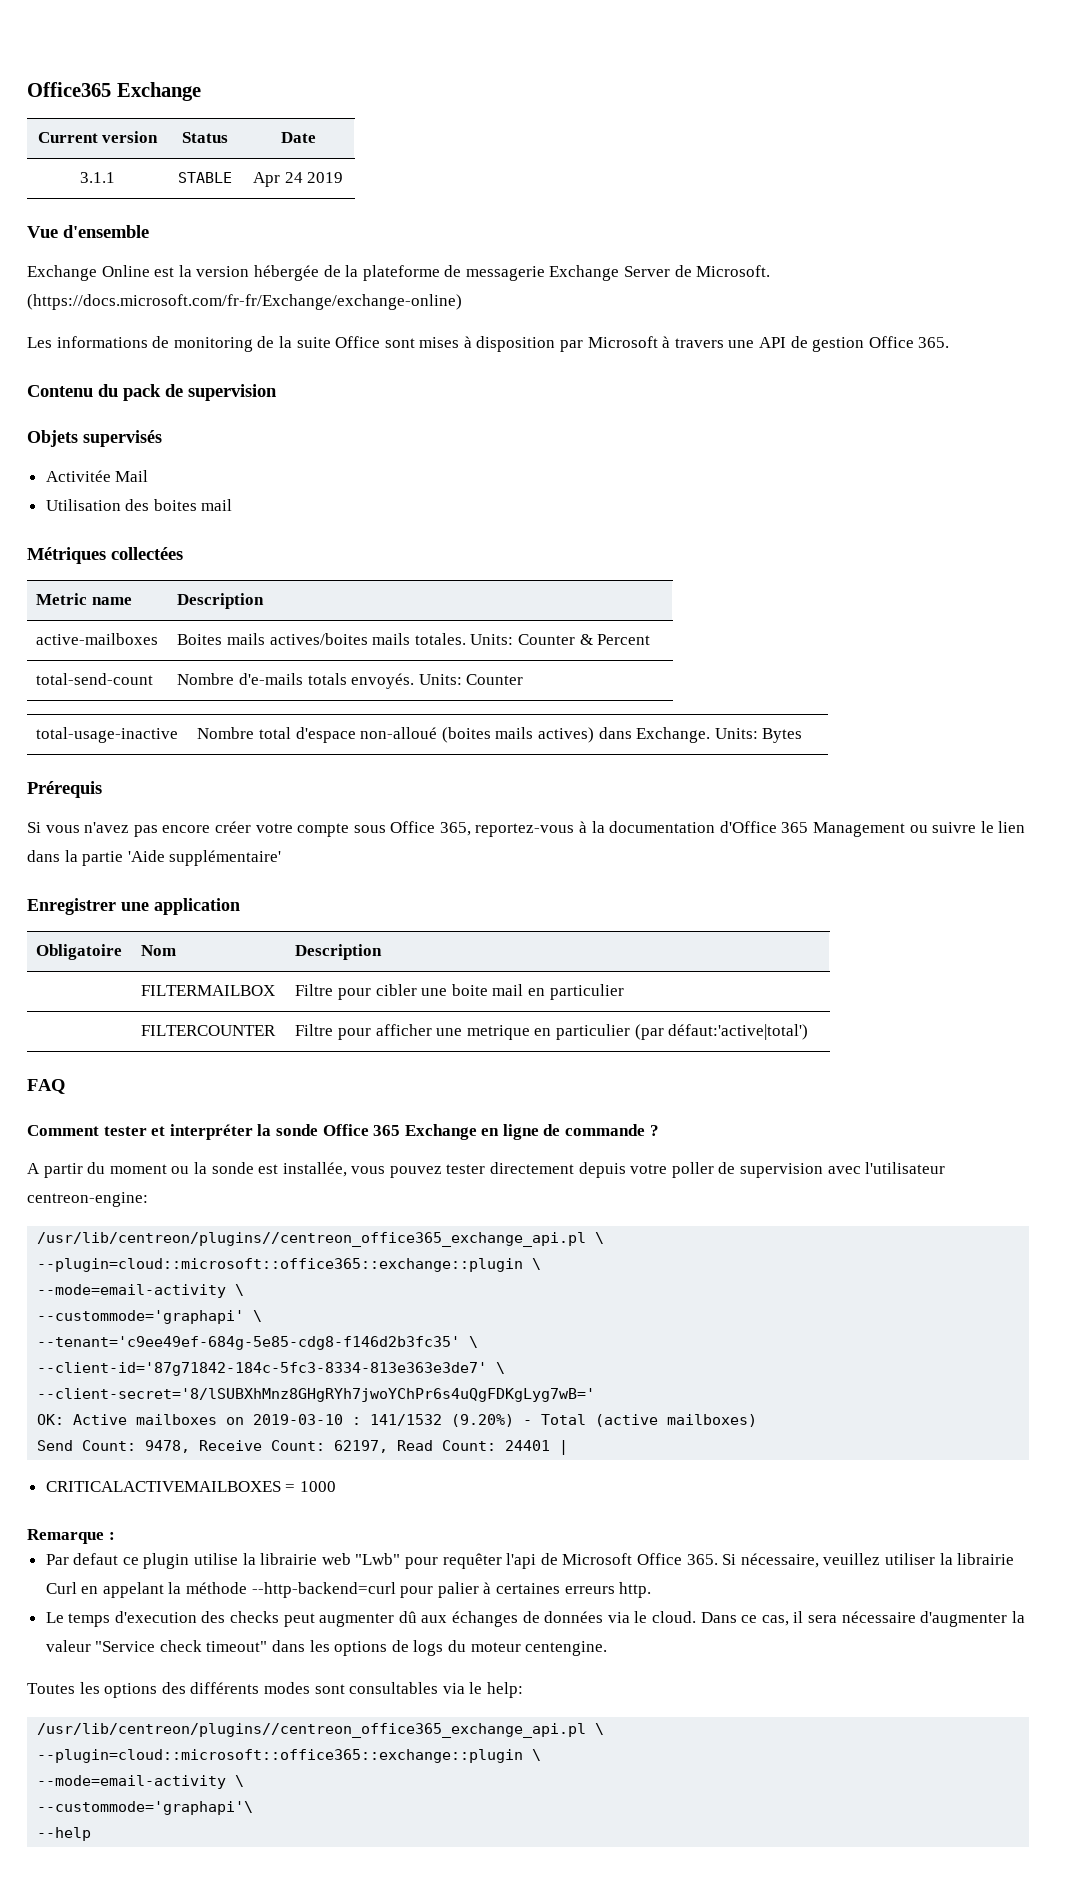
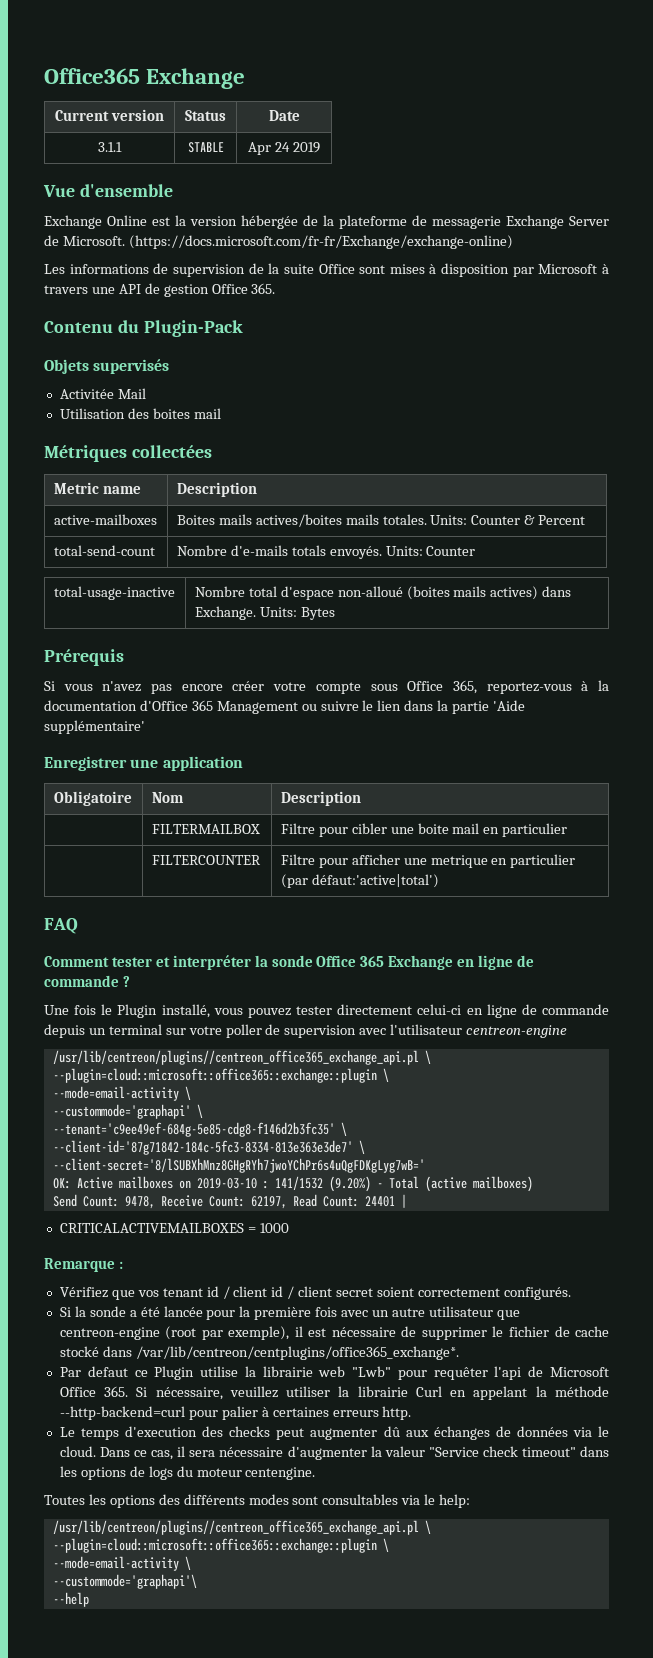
[173,337,253,352] monitoring -> [172,264,245,277] supervision
[123,384,277,401] pack de supervision -> [143,320,243,337] Plugin-Pack
[27,1162,626,1178] A partir du moment ou la sonde est installée, vous pouvez tester directement depuis -> [44,1004,609,1018] [44,1024,186,1038] Une fois le Plugin installé, vous pouvez tester directement celui-ci en ligne de commande depuis un terminal sur
[27,1192,148,1207] centreon-engine: -> [466,1025,568,1038] centreon-engine
(115, 1536) none -> [59,1286,571,1300] [59,1306,520,1320] [59,1326,609,1340] [59,1346,459,1360] // Vérifiez que vos tenant id / client id / client secret soient correctement configurés. // Si la sonde a été lancée pour la première fois avec un autre utilisateur que centreon-engine (root par exemple), il est nécessaire de supprimer le fichier de cache stocké dans /var/lib/centreon/centplugins/office365_exchange*.
[143,1553,190,1569] plugin -> [154,1366,195,1380] Plugin

